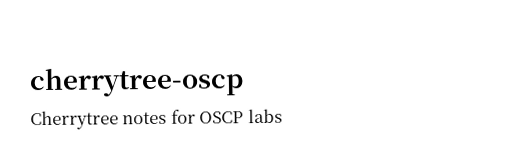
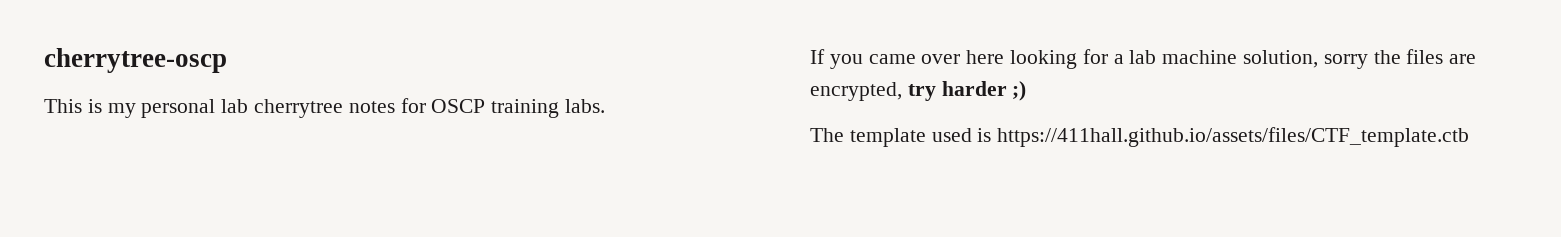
[30,108,283,131] Cherrytree notes for OSCP labs -> [44,98,606,118] [810,49,1477,69] [810,81,1027,101] [810,127,1470,147] This is my personal lab cherrytree notes for OSCP training labs. // If you came over here looking for a lab machine solution, sorry the files are encrypted, try harder ;) // The template used is https://411hall.github.io/assets/files/CTF_template.ctb

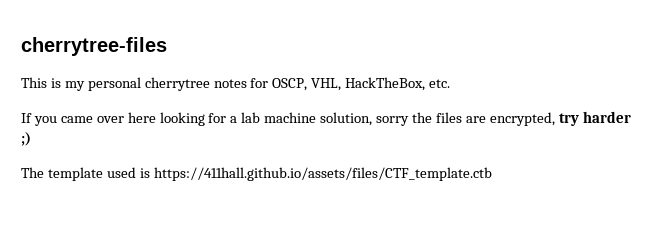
[44,48,227,73] cherrytree-oscp -> [21,37,167,56] cherrytree-files
[221,99,249,113] lab -> (141, 84) none
[431,99,606,118] OSCP training labs. -> [272,77,451,91] OSCP, VHL, HackTheBox, etc.

